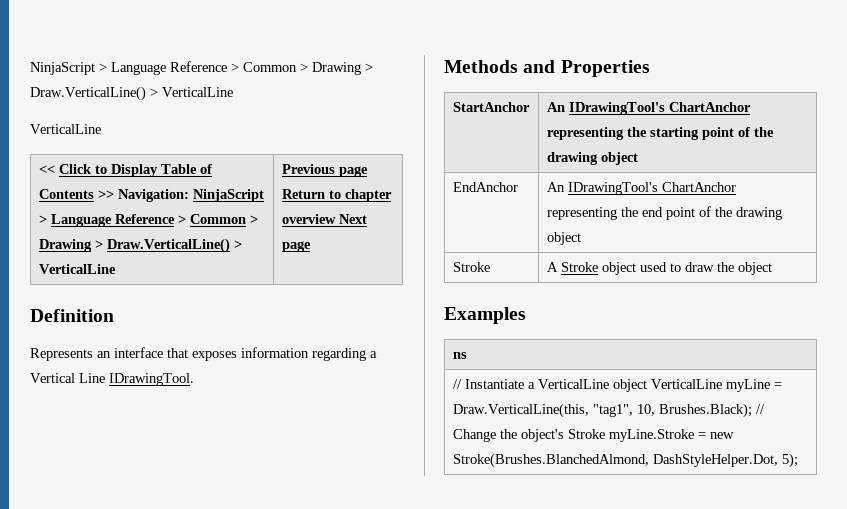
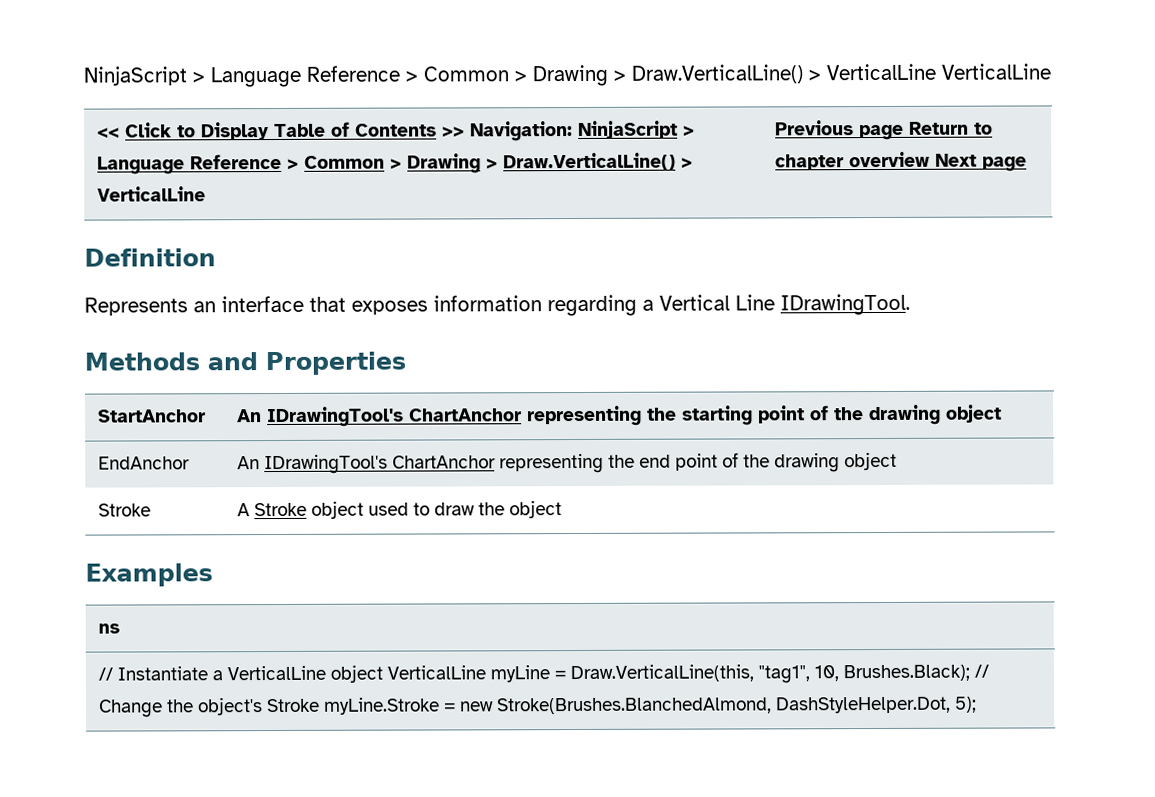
(233, 92) // -> (936, 72) none

